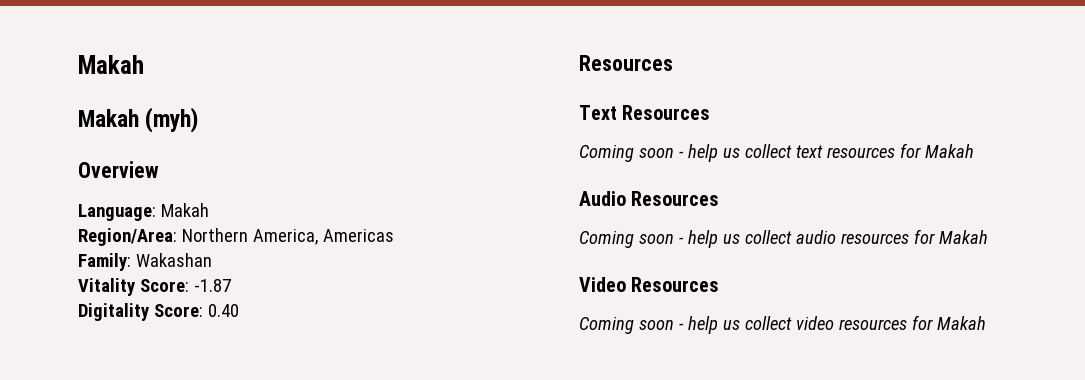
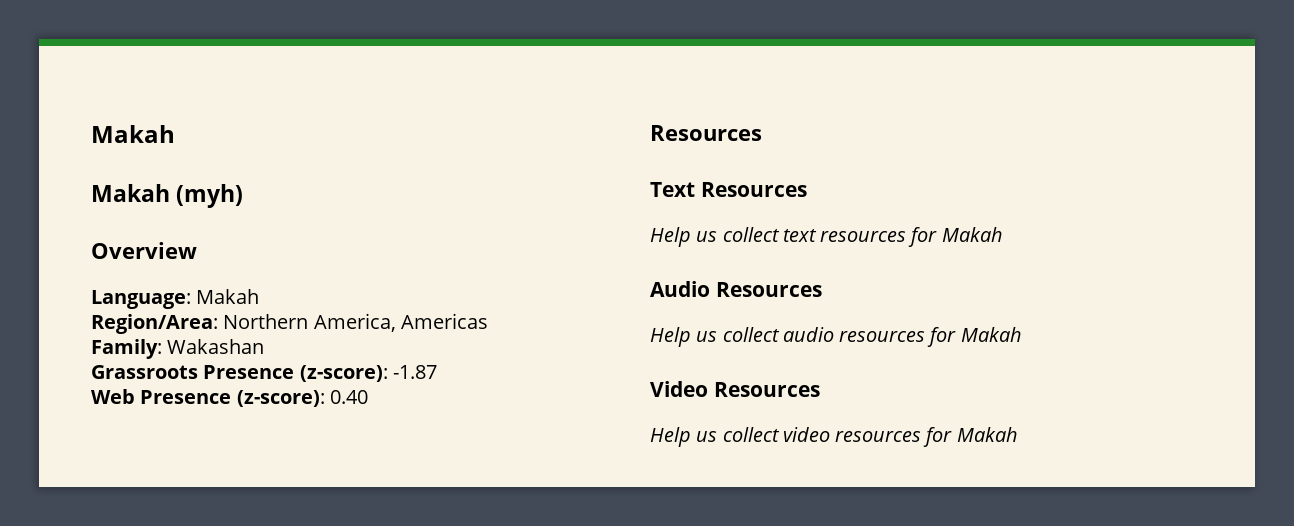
[78,278,231,296] [78,303,203,321] Vitality Score: -1.87 // Digitality Score: -> [91,365,437,382] [91,389,325,407] Grassroots Presence (z-score): -1.87 // Web Presence (z-score):
[579,144,718,162] Coming soon - help -> [650,227,691,247] Help
[579,230,718,248] Coming soon - help -> [650,327,691,347] Help
[579,316,718,334] Coming soon - help -> [650,427,691,447] Help

